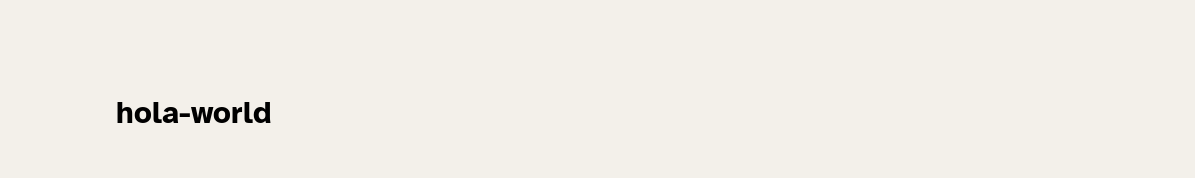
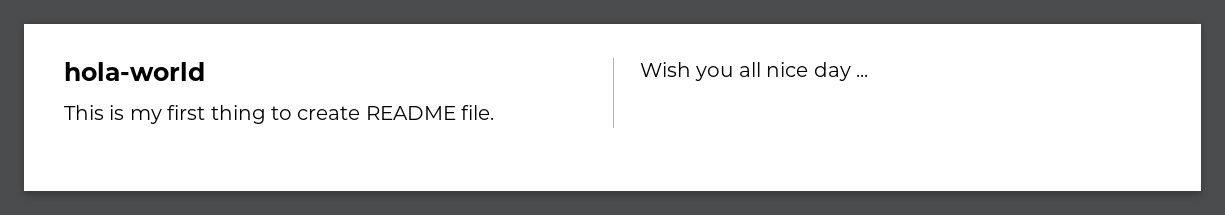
(271, 112) none -> [64,105,495,124] [640,62,868,81] // This is my first thing to create README file. // Wish you all nice day ...

